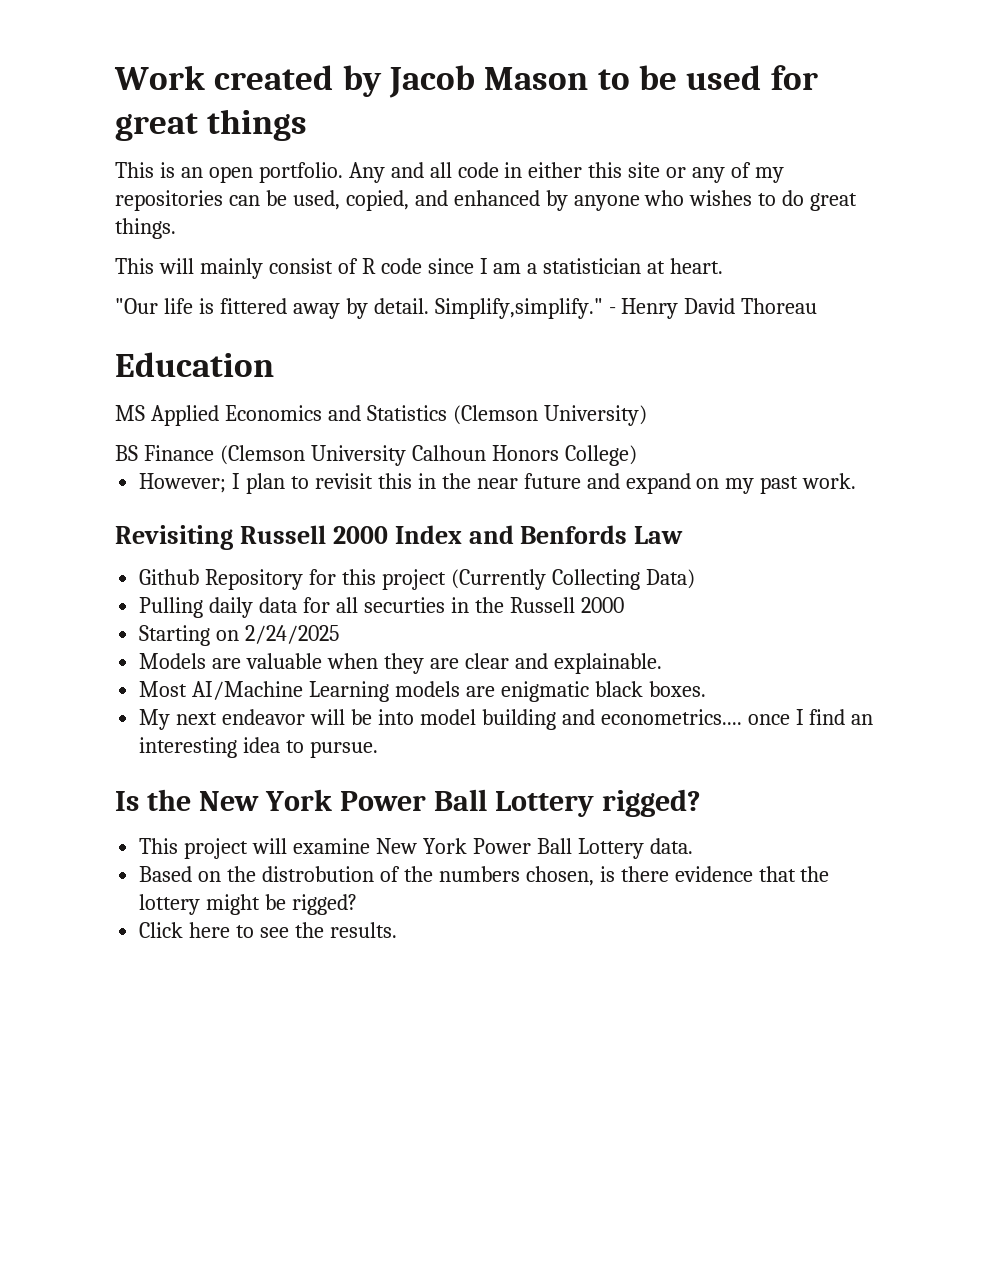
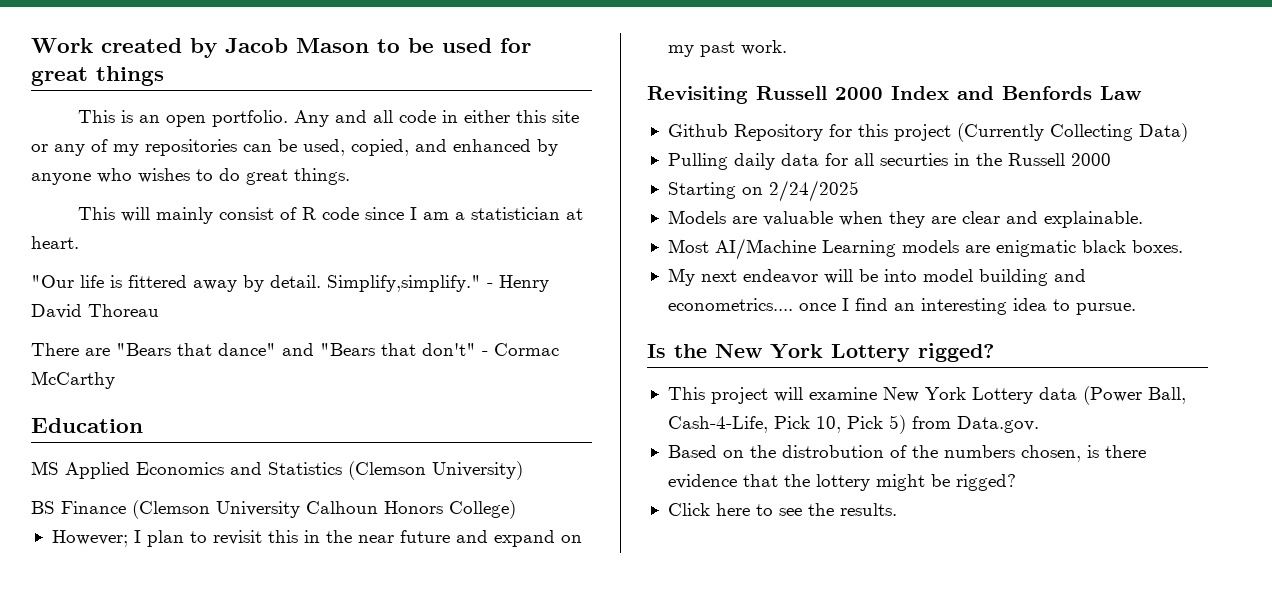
(818, 306) none -> [31,343,559,356] [31,371,115,389] // There are "Bears that dance" and "Bears that don't" - Cormac McCarthy
[339,789,487,811] Power Ball -> (823, 351) none
[472,838,693,859] Power Ball Lottery data. -> [971,386,1186,405] [667,415,1039,434] Lottery data (Power Ball, Cash-4-Life, Pick 10, Pick 5) from Data.gov.

